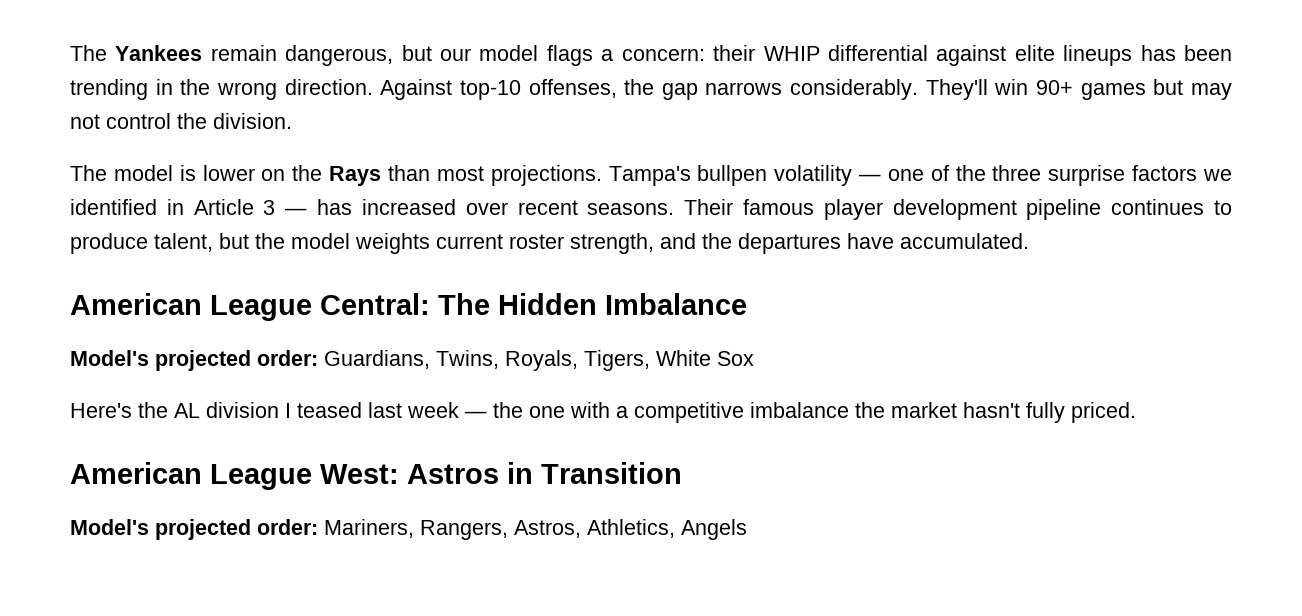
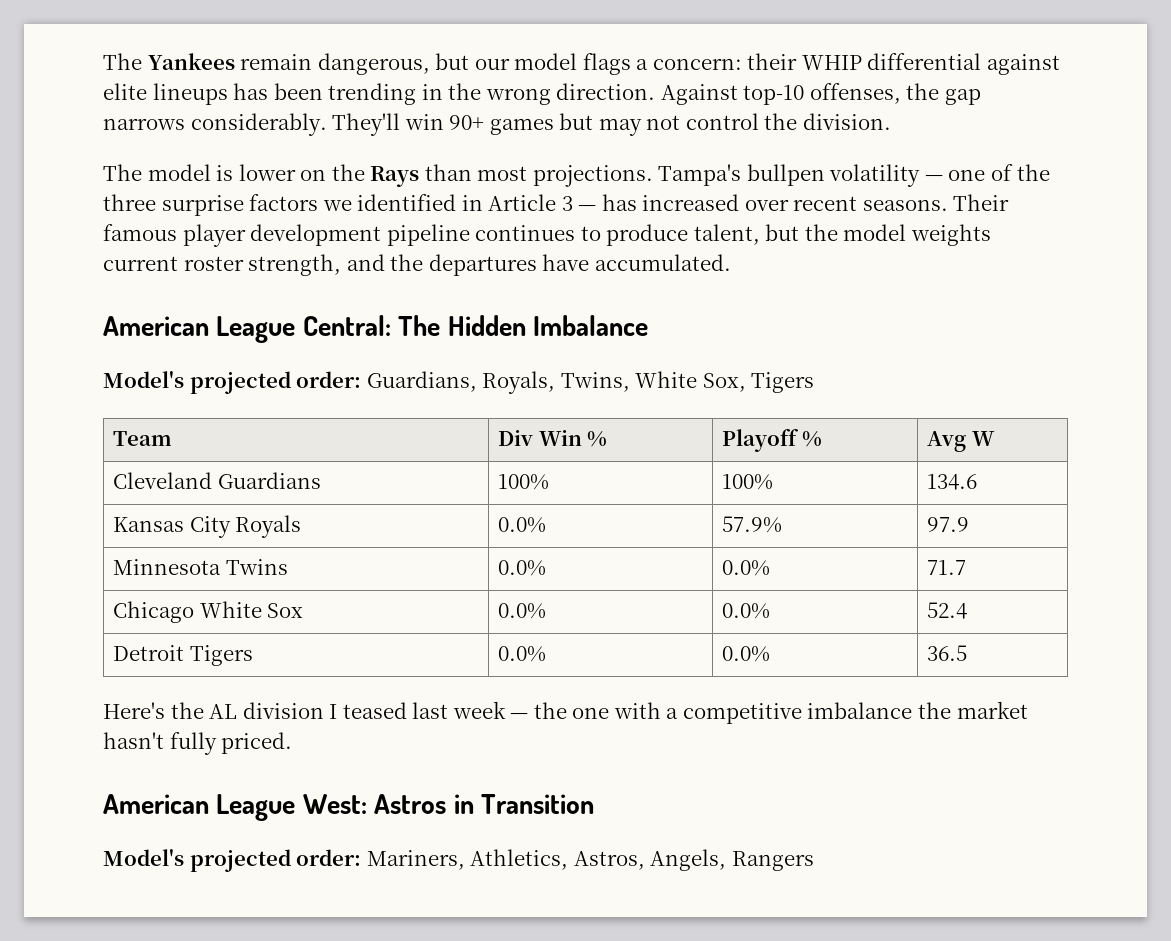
[436,350,754,371] Twins, Royals, Tigers, White Sox -> [482,371,815,394] [113,431,173,446] [498,430,608,447] [722,429,822,452] [927,431,995,452] [113,472,321,489] [498,474,550,490] [722,474,774,490] [927,474,978,490] [113,515,302,538] [498,517,547,533] [722,516,783,533] [927,517,970,532] [113,559,288,575] [498,560,547,576] [722,560,771,576] [927,560,967,575] [113,601,304,623] [498,603,547,619] [722,603,771,619] [927,602,968,619] [113,645,253,666] [498,646,547,662] [722,646,771,662] [927,645,968,661] Royals, Twins, White Sox, Tigers // Team | Div Win % | Playoff % | Avg W // Cleveland Guardians | 100% | 100% | 134.6 // Kansas City Royals | 0.0% | 57.9% | 97.9 // Minnesota Twins | 0.0% | 0.0% | 71.7 // Chicago White Sox | 0.0% | 0.0% | 52.4 // Detroit Tigers | 0.0% | 0.0% | 36.5
[420,519,747,540] Rangers, Astros, Athletics, Angels -> [470,849,814,871] Athletics, Astros, Angels, Rangers

